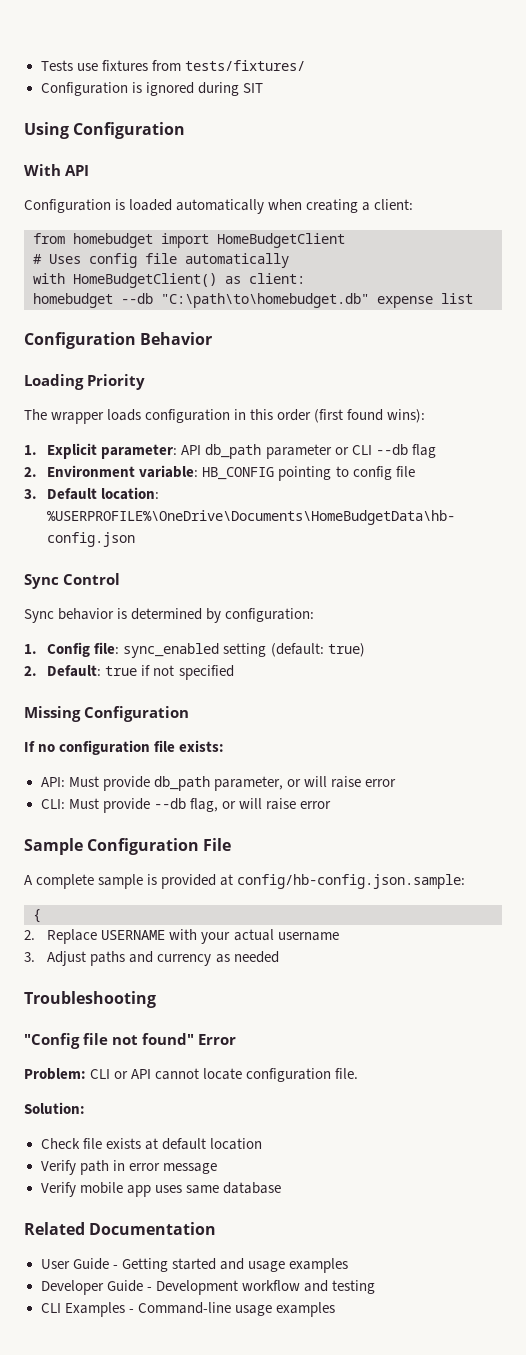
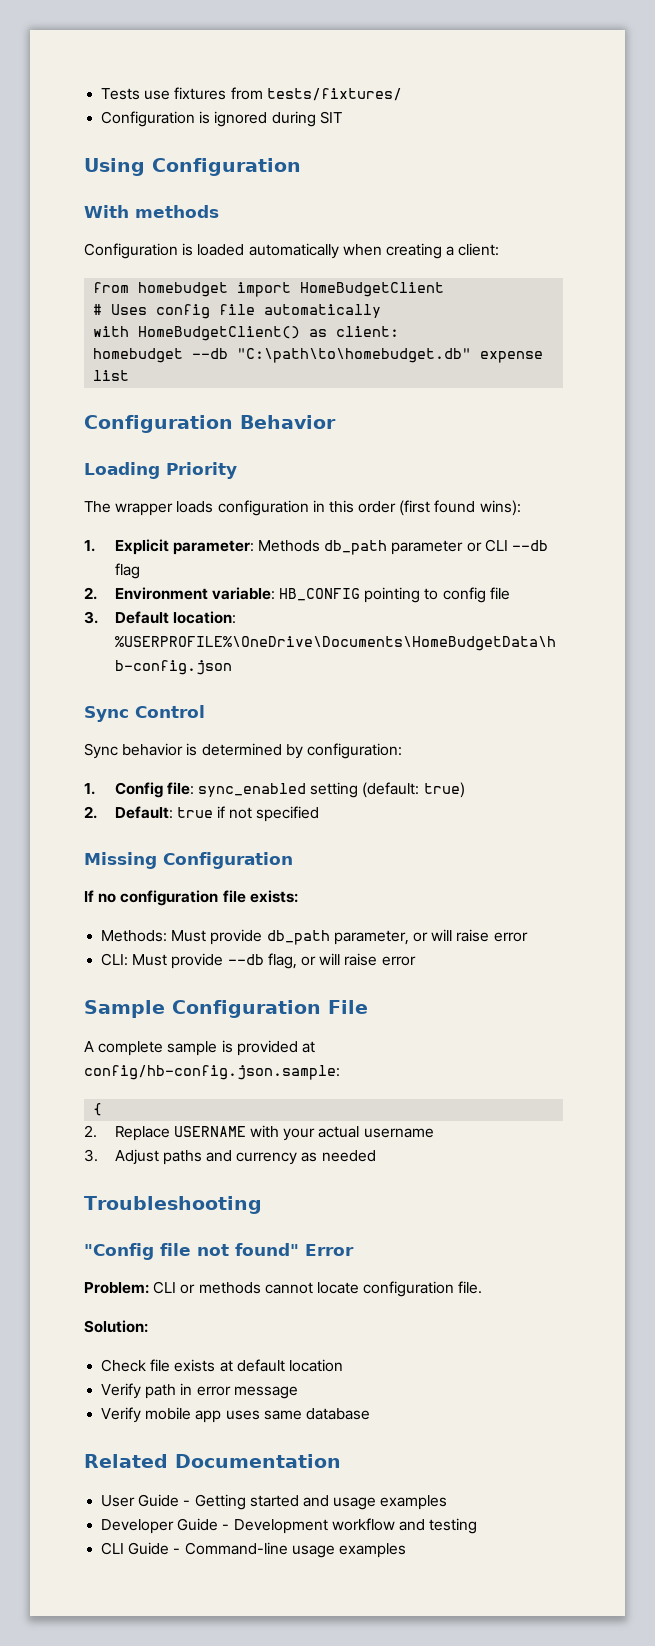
[65,165,89,176] API -> [135,205,219,218] methods
[181,445,202,455] API -> [257,540,320,552] Methods
[40,777,65,787] API: -> [101,930,168,942] Methods:
[131,1069,152,1079] API -> [198,1282,261,1294] methods
[64,1302,125,1317] Examples -> [128,1542,170,1555] Guide

